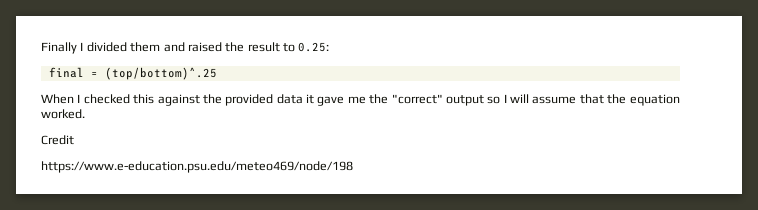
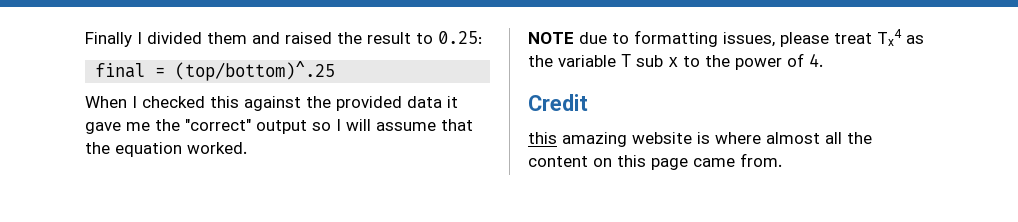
[41,135,74,145] [41,161,353,173] Credit // https://www.e-education.psu.edu/meteo469/node/198 -> [528,29,924,47] [528,53,823,70] [528,94,588,111] [528,132,872,147] [528,153,782,170] NOTE due to formatting issues, please treat Tx4 as the variable T sub x to the power of 4. // Credit // this amazing website is where almost all the content on this page came from.

